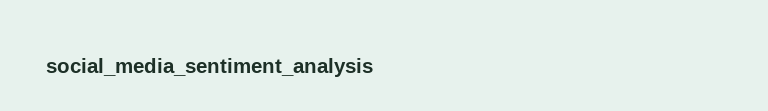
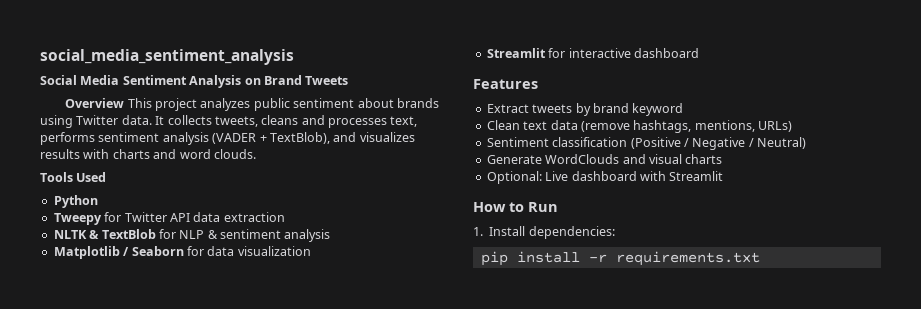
(373, 67) none -> [40,75,349,88] [65,98,439,111] [40,115,418,128] [40,132,415,145] [40,149,256,159] [40,172,107,182] [53,195,98,208] [53,212,285,225] [53,229,331,242] [53,246,311,259] [486,48,699,58] [473,79,538,89] [486,103,684,116] [486,120,792,133] [486,137,806,150] [486,154,723,164] [486,171,724,184] [473,202,558,212] [473,226,615,239] [480,251,760,266] // Social Media Sentiment Analysis on Brand Tweets // Overview This project analyzes public sentiment about brands using Twitter data. It collects tweets, cleans and processes text, performs sentiment analysis (VADER + TextBlob), and visualizes results with charts and word clouds. // Tools Used // Python // Tweepy for Twitter API data extraction // NLTK & TextBlob for NLP & sentiment analysis // Matplotlib / Seaborn for data visualization // Streamlit for interactive dashboard // Features // Extract tweets by brand keyword // Clean text data (remove hashtags, mentions, URLs) // Sentiment classification (Positive / Negative / Neutral) // Generate WordClouds and visual charts // Optional: Live dashboard with Streamlit // How to Run // 1. Install dependencies: // pip install -r requirements.txt

